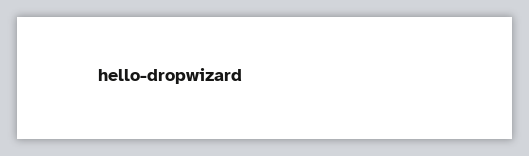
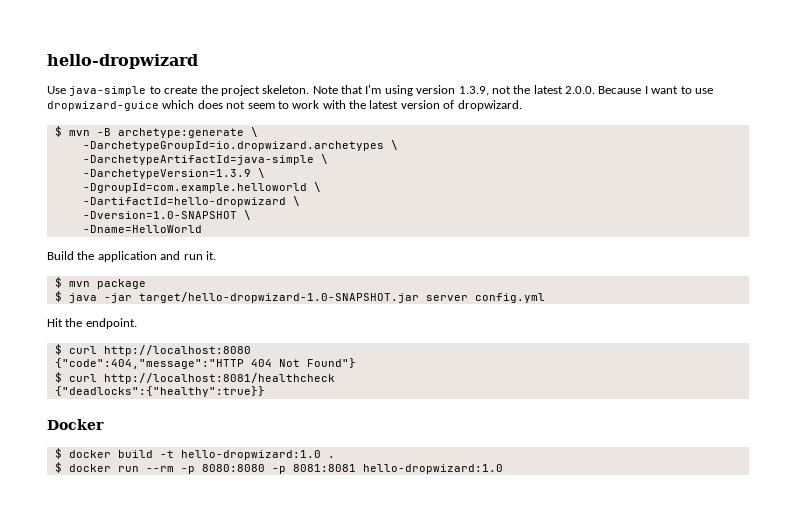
(242, 76) none -> [47,85,713,96] [47,100,522,111] [54,126,258,138] [82,140,398,151] [82,154,328,165] [82,168,265,179] [82,182,321,193] [82,196,300,207] [82,210,251,220] [82,225,202,233] [47,251,216,262] [54,277,146,289] [54,291,545,303] [47,318,137,329] [54,344,251,356] [54,358,356,369] [54,372,335,384] [54,386,265,397] [47,419,104,430] [54,448,335,460] [54,462,503,474] // Use java-simple to create the project skeleton. Note that I'm using version 1.3.9, not the latest 2.0.0. Because I want to use dropwizard-guice which does not seem to work with the latest version of dropwizard. // $ mvn -B archetype:generate \ // -DarchetypeGroupId=io.dropwizard.archetypes \ // -DarchetypeArtifactId=java-simple \ // -DarchetypeVersion=1.3.9 \ // -DgroupId=com.example.helloworld \ // -DartifactId=hello-dropwizard \ // -Dversion=1.0-SNAPSHOT \ // -Dname=HelloWorld // Build the application and run it. // $ mvn package // $ java -jar target/hello-dropwizard-1.0-SNAPSHOT.jar server config.yml // Hit the endpoint. // $ curl http://localhost:8080 // {"code":404,"message":"HTTP 404 Not Found"} // $ curl http://localhost:8081/healthcheck // {"deadlocks":{"healthy":true}} // Docker // $ docker build -t hello-dropwizard:1.0 . // $ docker run --rm -p 8080:8080 -p 8081:8081 hello-dropwizard:1.0

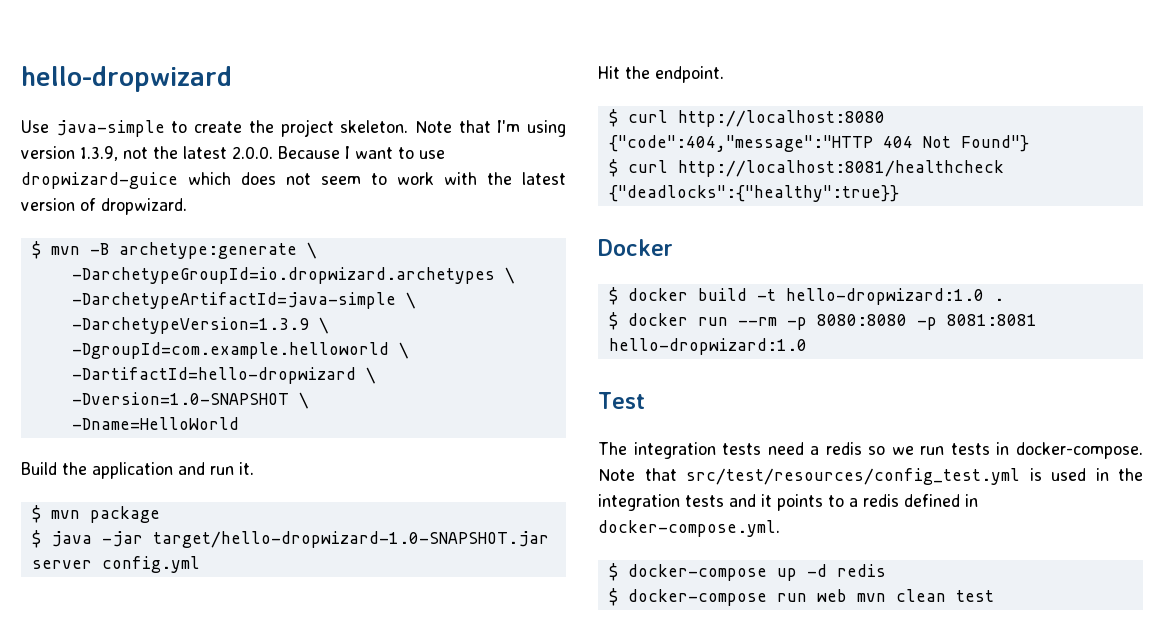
(503, 469) none -> [598,392,645,409] [598,442,1143,459] [598,468,1143,485] [598,494,978,511] [598,520,780,537] [608,563,886,581] [608,588,994,606] // Test // The integration tests need a redis so we run tests in docker-compose. Note that src/test/resources/config_test.yml is used in the integration tests and it points to a redis defined in docker-compose.yml. // $ docker-compose up -d redis // $ docker-compose run web mvn clean test

